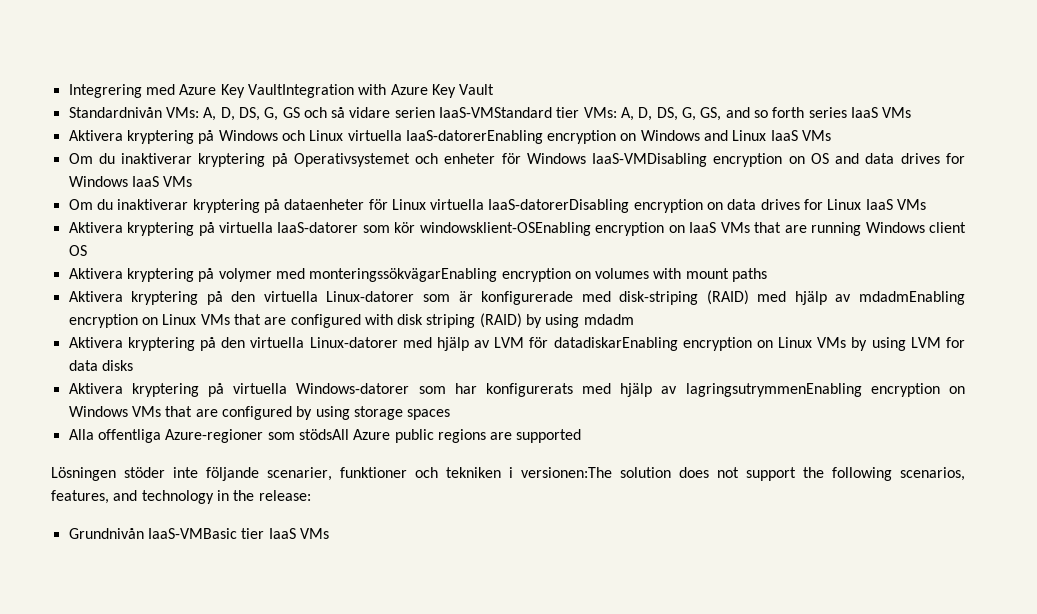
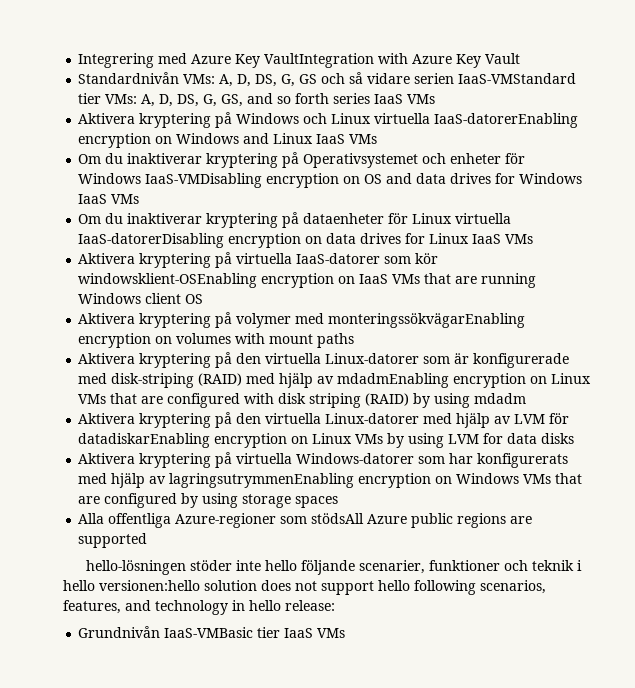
[51,467,116,481] Lösningen -> [85,560,186,575] hello-lösningen
(198, 472) none -> [264,560,297,571] hello
[446,467,612,478] tekniken i versionen:The -> [531,560,582,571] [63,580,200,591] teknik i hello versionen:hello
[803,467,824,478] the -> [378,580,410,591] hello
[233,490,255,501] the -> [249,600,281,611] hello

